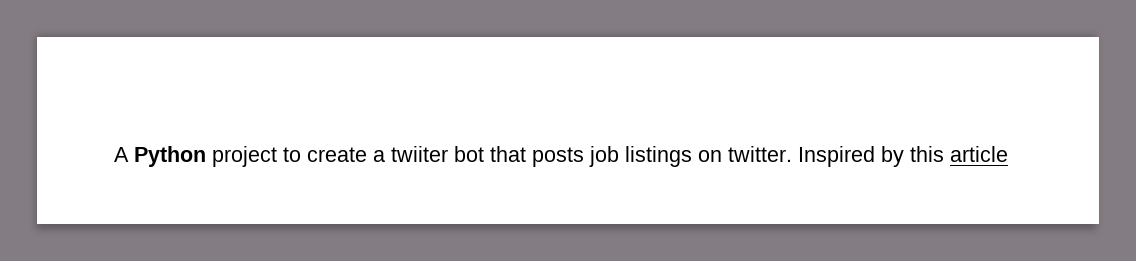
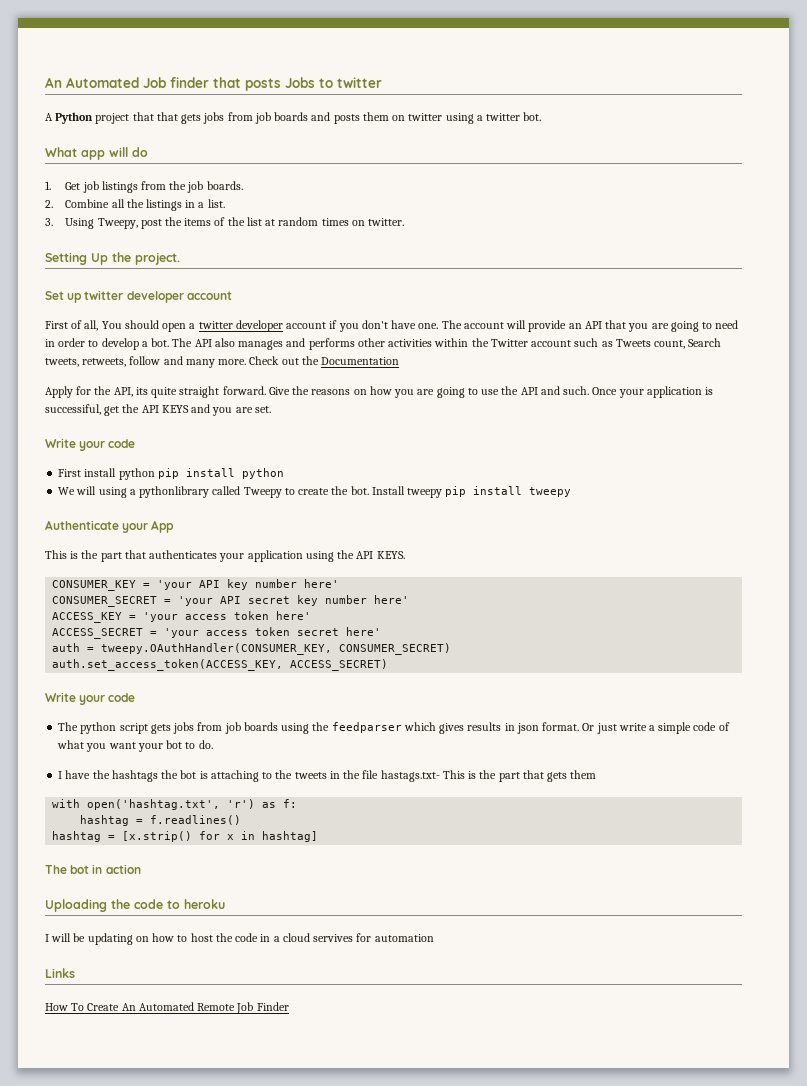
[114,146,1008,167] A Python project to create a twiiter bot that posts job listings on twitter. Inspired by this article -> [45,77,382,91] [45,112,542,124] [45,147,148,160] [45,181,243,193] [45,199,225,211] [45,217,405,229] [45,252,180,265] [45,290,232,303] [45,320,739,332] [45,338,722,350] [45,356,400,368] [45,386,714,398] [45,404,271,416] [45,438,136,451] [58,468,284,480] [58,486,572,498] [45,520,175,533] [45,550,405,562] [52,579,340,591] [52,595,410,607] [52,611,312,623] [52,627,382,639] [52,643,452,655] [52,659,389,671] [45,692,136,705] [58,722,730,734] [57,740,213,752] [58,770,597,782] [52,799,298,810] [80,815,242,826] [52,831,319,842] [45,864,141,874] [45,899,225,912] [45,933,434,945] [45,968,75,978] [45,1002,289,1014] An Automated Job finder that posts Jobs to twitter // A Python project that that gets jobs from job boards and posts them on twitter using a twitter bot. // What app will do // 1. Get job listings from the job boards. // 2. Combine all the listings in a list. // 3. Using Tweepy, post the items of the list at random times on twitter. // Setting Up the project. // Set up twitter developer account // First of all, You should open a twitter developer account if you don't have one. The account will provide an API that you are going to need in order to develop a bot. The API also manages and performs other activities within the Twitter account such as Tweets count, Search tweets, retweets, follow and many more. Check out the Documentation // Apply for the API, its quite straight forward. Give the reasons on how you are going to use the API and such. Once your application is successiful, get the API KEYS and you are set. // Write your code // First install python pip install python // We will using a pythonlibrary called Tweepy to create the bot. Install tweepy pip install tweepy // Authenticate your App // This is the part that authenticates your application using the API KEYS. // CONSUMER_KEY = 'your API key number here' // CONSUMER_SECRET = 'your API secret key number here' // ACCESS_KEY = 'your access token here' // ACCESS_SECRET = 'your access token secret here' // auth = tweepy.OAuthHandler(CONSUMER_KEY, CONSUMER_SECRET) // auth.set_access_token(ACCESS_KEY, ACCESS_SECRET) // Write your code // The python script gets jobs from job boards using the feedparser which gives results in json format. Or just write a simple code of what you want your bot to do. // I have the hashtags the bot is attaching to the tweets in the file hastags.txt- This is the part that gets them // with open('hashtag.txt', 'r') as f: // hashtag = f.readlines() // hashtag = [x.strip() for x in hashtag] // The bot in action // Uploading the code to heroku // I will be updating on how to host the code in a cloud servives for automation // Links // How To Create An Automated Remote Job Finder

